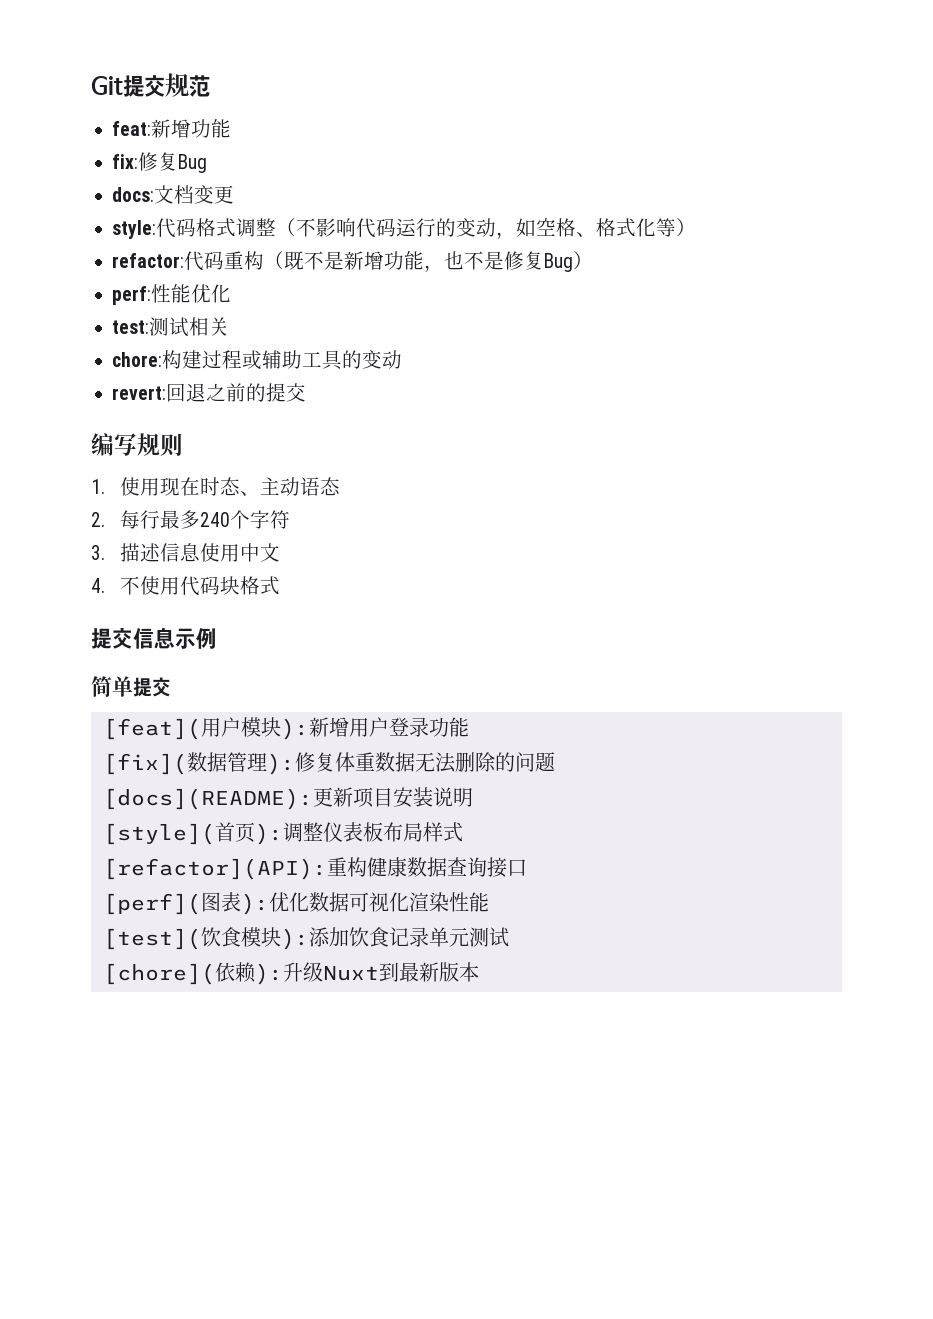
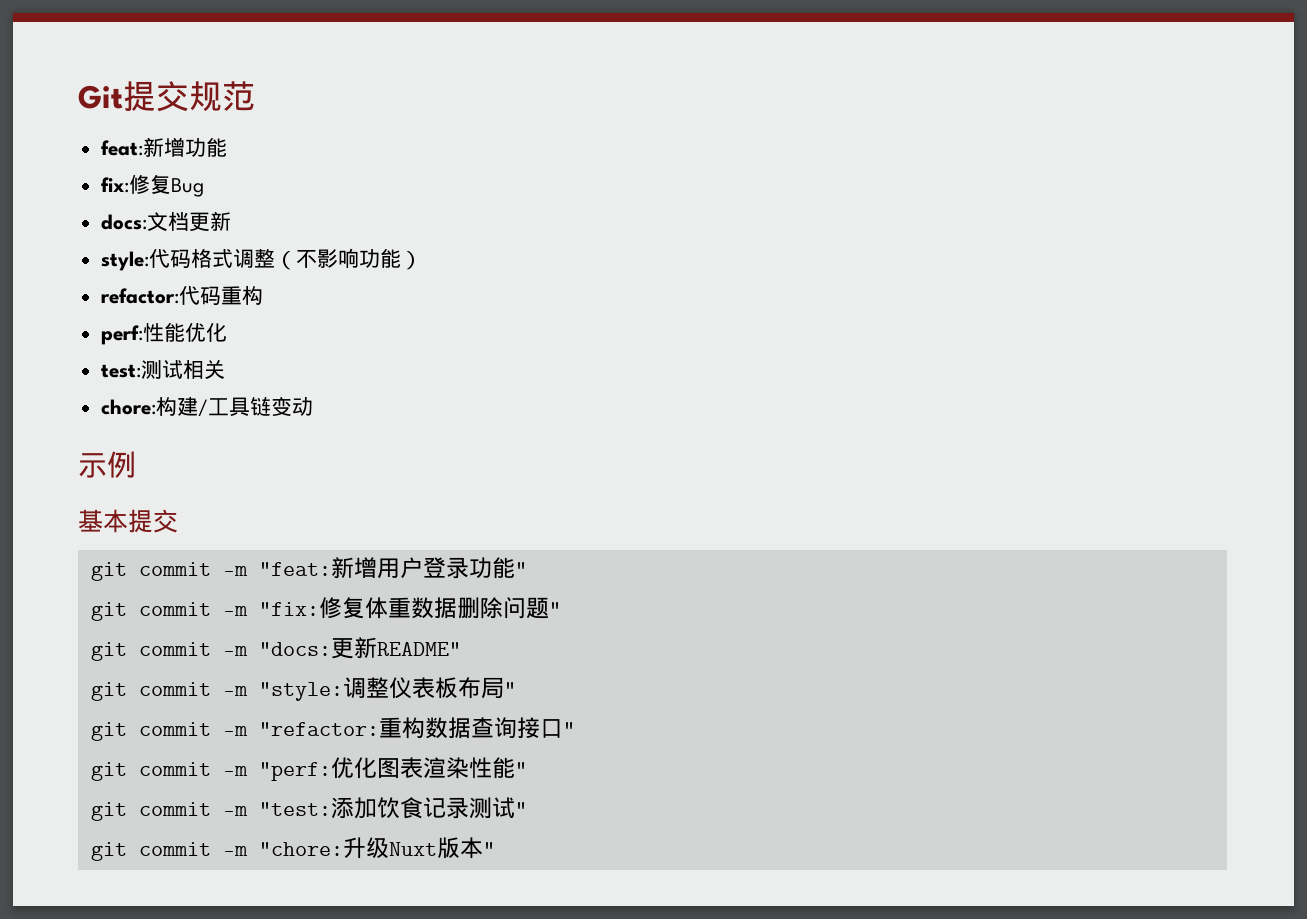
[194,185,235,204] 变更 -> [189,211,232,232] 更新
[356,218,697,239] [112,251,594,272] 代码运行的变动，如空格、格式化等） // refactor:代码重构（既不是新增功能，也不是修复Bug） -> [359,248,423,270] [101,286,264,305] 功能） // refactor:代码重构
[202,350,403,370] [112,383,307,402] [91,433,183,457] [91,477,340,496] [91,510,290,529] [91,543,280,562] [91,576,280,596] [91,627,217,649] [91,676,171,697] [102,717,309,740] 过程或辅助工具的变动 // revert:回退之前的提交 // 编写规则 // 1.使用现在时态、主动语态 // 2.每行最多240个字符 // 3.描述信息使用中文 // 4.不使用代码块格式 // 提交信息示例 // 简单提交 // [feat](用户模块): -> [198,396,314,417] [78,451,136,478] [78,509,178,533] [90,562,331,581] /工具链变动 // 示例 // 基本提交 // git commit -m "feat:
[102,752,295,775] // [fix](数据管理): -> [514,562,527,576] [90,602,319,621] " // git commit -m "fix:
[414,752,515,773] 无法删除的 -> [456,597,503,619] 删除
[102,787,473,810] [102,822,463,845] [102,857,527,880] [102,892,489,915] [102,927,309,950] // [docs](README):更新项目安装说明 // [style](首页):调整仪表板布局样式 // [refactor](API):重构健康数据查询接口 // [perf](图表):优化数据可视化渲染性能 // [test](饮食模块): -> [548,602,561,616] [90,637,461,661] [90,677,516,701] [90,717,575,741] [90,757,527,781] [90,802,331,821] " // git commit -m "docs:更新README" // git commit -m "style:调整仪表板布局" // git commit -m "refactor:重构数据查询接口" // git commit -m "perf:优化图表渲染性能" // git commit -m "test:
[428,927,509,947] [102,962,479,985] 单元测试 // [chore](依赖):升级Nuxt到最新版本 -> [468,797,527,819] [90,837,495,861] 测试" // git commit -m "chore:升级Nuxt版本"

